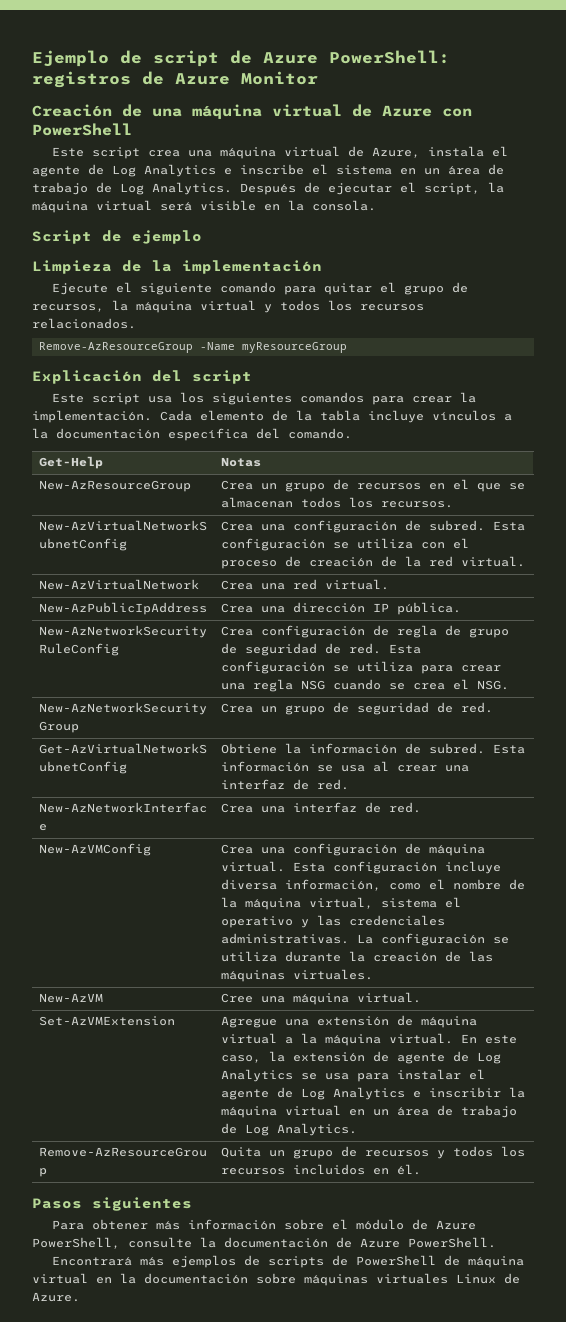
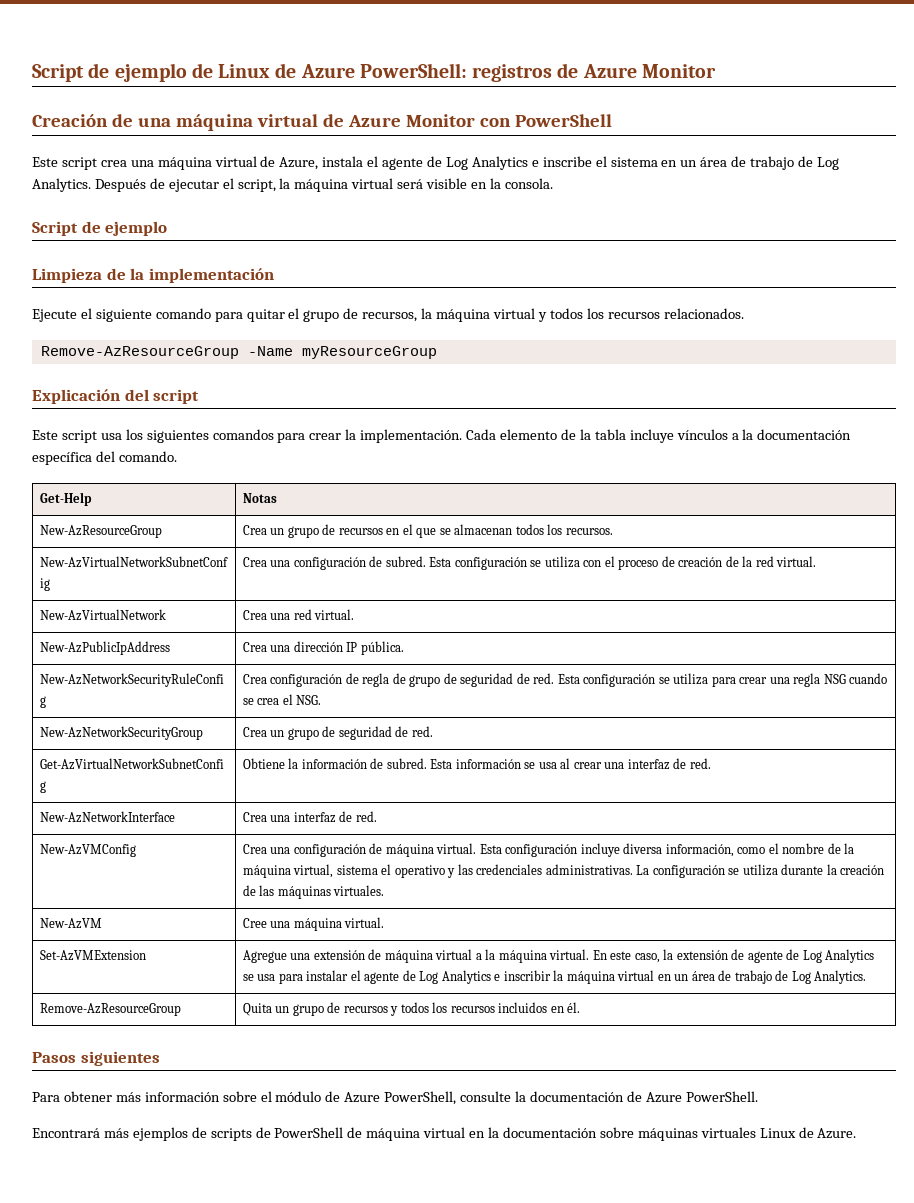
[32,50,219,67] Ejemplo de script -> [32,63,271,82] Script de ejemplo de Linux
(432, 111) none -> [405,114,475,127] Monitor

